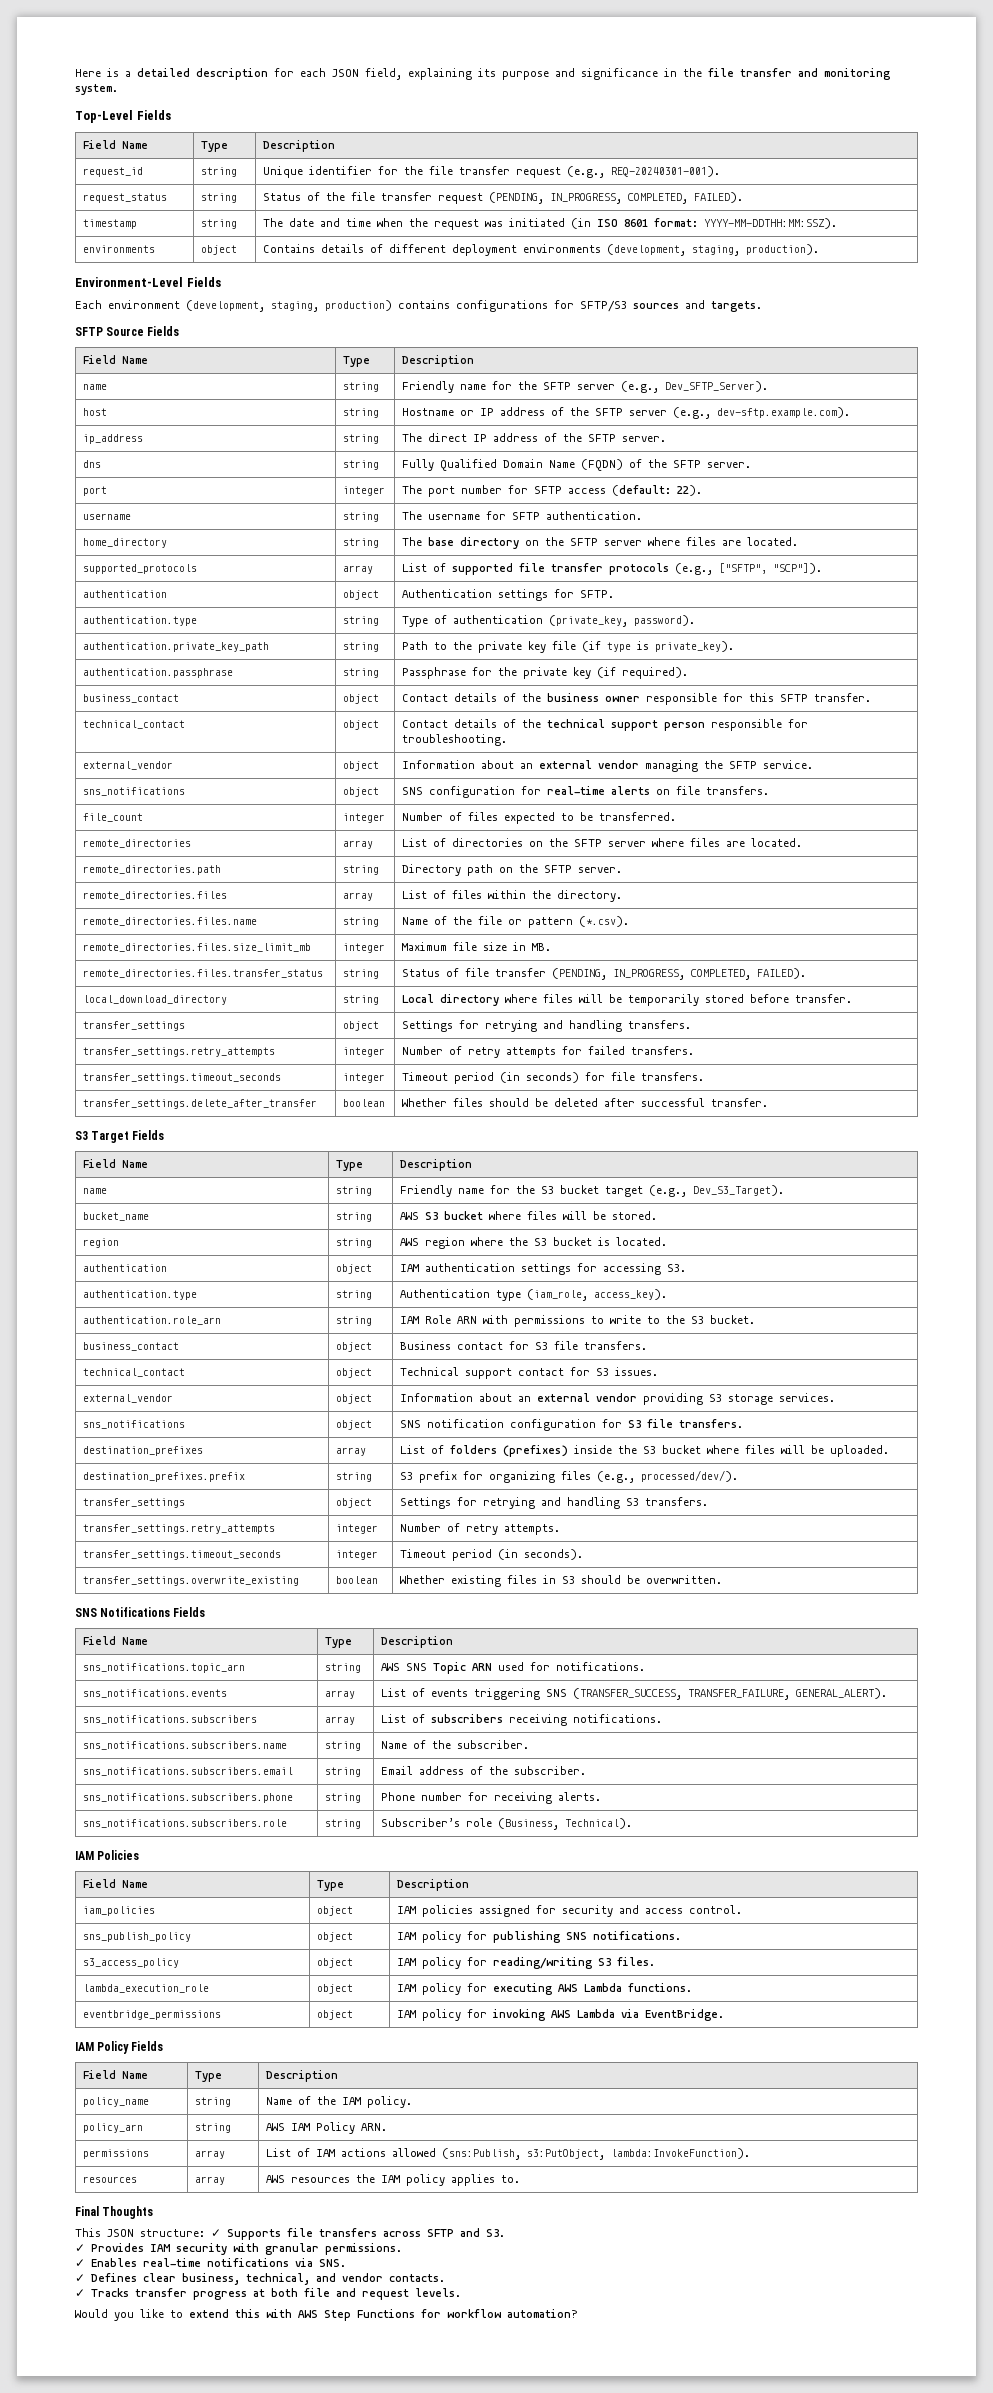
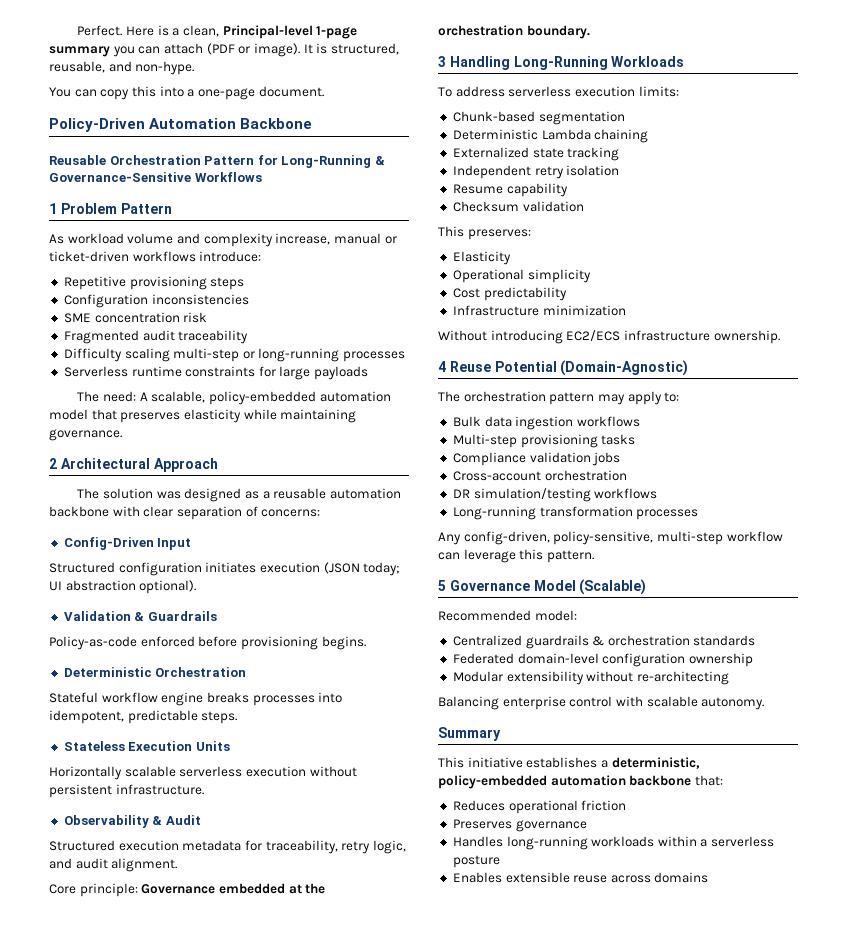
(75, 73) none -> [77,25,123,36] Perfect.
[137,68,890,80] [75,84,118,95] [75,110,171,123] [82,140,148,149] [200,141,228,152] [262,140,335,152] [82,167,143,177] [200,167,237,177] [262,166,720,178] [82,193,167,203] [200,193,237,203] [262,192,743,204] [82,219,137,229] [200,219,237,229] [262,218,837,230] [82,245,155,253] [200,245,237,255] [262,244,819,256] [75,277,221,287] [75,300,762,312] [75,326,180,336] [82,355,148,364] [342,356,370,367] [401,355,474,367] [82,384,107,390] [342,382,379,392] [401,381,768,393] [82,408,107,416] [342,408,379,418] [401,407,850,419] [82,434,143,444] [342,434,379,444] [401,433,666,442] [82,460,101,468] [342,460,379,470] [401,459,751,471] [82,486,107,496] [342,486,385,496] [401,485,702,497] [82,513,131,520] [342,512,379,522] [401,511,642,520] [82,538,167,548] [342,538,379,548] [401,537,798,549] [82,564,197,574] [342,565,373,574] [401,563,822,575] [82,590,167,598] [342,590,379,600] [401,589,614,601] [82,616,197,626] [342,616,379,626] [401,615,695,627] [82,642,269,652] [342,642,379,652] [401,641,734,653] [82,668,233,678] [342,668,379,678] [401,667,688,679] [82,694,179,703] [342,694,379,704] [401,693,871,705] [82,720,185,729] [342,720,379,730] [401,719,808,731] [401,734,507,746] [82,761,173,770] [342,761,379,771] [401,760,813,772] [82,787,185,796] [342,787,379,797] [401,786,769,798] [82,813,143,822] [342,813,385,823] [401,812,676,824] [82,839,191,848] [342,840,373,849] [401,838,802,847] [82,865,221,875] [342,865,379,875] [401,864,622,876] [82,891,227,900] [342,892,373,901] [401,890,622,902] [82,917,257,926] [342,917,379,927] [401,916,629,928] [82,943,311,952] [342,943,385,953] [401,942,551,951] [82,969,323,978] [342,969,379,979] [401,968,806,980] [82,995,227,1005] [342,995,379,1005] [401,994,852,1006] [82,1021,185,1031] [342,1021,379,1031] [401,1020,691,1032] [82,1047,275,1057] [342,1047,385,1057] [401,1046,694,1058] [82,1073,281,1083] [342,1073,385,1083] [401,1072,704,1084] [82,1099,317,1109] [342,1099,385,1107] [401,1098,768,1107] [75,1130,165,1143] [82,1159,148,1168] [335,1160,363,1171] [399,1159,472,1171] [82,1188,107,1194] [335,1186,372,1196] [399,1185,784,1197] [82,1212,149,1221] [335,1212,372,1222] [399,1211,657,1220] [82,1238,119,1248] [335,1238,372,1248] [399,1237,667,1249] [82,1264,167,1272] [335,1264,372,1274] [399,1263,686,1275] [82,1290,197,1300] [335,1290,372,1300] [399,1289,667,1301] [82,1316,221,1325] [335,1316,372,1326] [399,1315,755,1327] [82,1342,179,1351] [335,1342,372,1352] [399,1341,647,1350] [82,1368,185,1377] [335,1368,372,1378] [399,1367,658,1379] [82,1394,173,1403] [335,1394,372,1404] [399,1393,835,1405] [82,1420,185,1429] [335,1420,372,1430] [399,1419,743,1431] [82,1446,203,1456] [335,1447,366,1456] [399,1445,889,1457] [82,1472,245,1482] [335,1472,372,1482] [399,1470,738,1483] [82,1498,185,1508] [335,1498,372,1508] [399,1497,708,1509] [82,1524,275,1534] [335,1524,378,1534] [399,1523,560,1535] [82,1550,281,1560] [335,1550,378,1560] [399,1549,583,1561] [82,1576,299,1586] [335,1576,378,1584] [399,1575,722,1587] [75,1607,206,1617] [82,1636,148,1645] [324,1637,352,1648] [380,1636,453,1648] [82,1663,245,1673] [324,1663,361,1673] [380,1662,645,1674] [82,1689,227,1698] [324,1690,355,1699] [380,1688,887,1700] [82,1715,257,1724] [324,1716,355,1725] [380,1714,662,1726] [82,1741,287,1750] [324,1741,361,1751] [380,1740,529,1749] [82,1767,293,1776] [324,1767,361,1777] [380,1766,586,1775] [82,1793,293,1803] [324,1793,361,1803] [380,1792,601,1804] [82,1819,287,1828] [324,1819,361,1829] [380,1818,632,1830] [75,1850,140,1860] [82,1879,148,1888] [316,1880,344,1891] [396,1879,469,1891] [82,1906,155,1916] [316,1906,353,1916] [396,1905,742,1917] [82,1932,191,1942] [316,1932,353,1942] [396,1931,681,1943] [82,1958,179,1968] [316,1958,353,1968] [396,1957,655,1969] [82,1984,209,1993] [316,1984,353,1994] [396,1983,692,1995] [82,2010,221,2020] [316,2010,353,2020] [396,2009,724,2021] [75,2041,164,2054] [82,2070,148,2079] [194,2071,222,2082] [265,2070,338,2082] [82,2097,149,2107] [194,2097,231,2107] [265,2096,412,2108] [82,2123,143,2133] [194,2123,231,2133] [265,2122,387,2134] [82,2149,149,2159] [194,2150,225,2159] [265,2148,750,2160] [82,2176,137,2183] [194,2176,225,2185] [265,2174,520,2186] [75,2206,154,2219] [75,2228,505,2240] [75,2243,402,2255] [75,2258,346,2267] [75,2273,445,2285] [75,2288,461,2300] [75,2309,578,2321] detailed description for each JSON field, explaining its purpose and significance in the file transfer and monitoring system. // Top-Level Fields // Field Name | Type | Description // request_id | string | Unique identifier for the file transfer request (e.g., REQ-20240301-001). // request_status | string | Status of the file transfer request (PENDING, IN_PROGRESS, COMPLETED, FAILED). // timestamp | string | The date and time when the request was initiated (in ISO 8601 format: YYYY-MM-DDTHH:MM:SSZ). // environments | object | Contains details of different deployment environments (development, staging, production). // Environment-Level Fields // Each environment (development, staging, production) contains configurations for SFTP/S3 sources and targets. // SFTP Source Fields // Field Name | Type | Description // name | string | Friendly name for the SFTP server (e.g., Dev_SFTP_Server). // host | string | Hostname or IP address of the SFTP server (e.g., dev-sftp.example.com). // ip_address | string | The direct IP address of the SFTP server. // dns | string | Fully Qualified Domain Name (FQDN) of the SFTP server. // port | integer | The port number for SFTP access (default: 22). // username | string | The username for SFTP authentication. // home_directory | string | The base directory on the SFTP server where files are located. // supported_protocols | array | List of supported file transfer protocols (e.g., ["SFTP", "SCP"]). // authentication | object | Authentication settings for SFTP. // authentication.type | string | Type of authentication (private_key, password). // authentication.private_key_path | string | Path to the private key file (if type is private_key). // authentication.passphrase | string | Passphrase for the private key (if required). // business_contact | object | Contact details of the business owner responsible for this SFTP transfer. // technical_contact | object | Contact details of the technical support person responsible for troubleshooting. // external_vendor | object | Information about an external vendor managing the SFTP service. // sns_notifications | object | SNS configuration for real-time alerts on file transfers. // file_count | integer | Number of files expected to be transferred. // remote_directories | array | List of directories on the SFTP server where files are located. // remote_directories.path | string | Directory path on the SFTP server. // remote_directories.files | array | List of files within the directory. // remote_directories.files.name | string | Name of the file or pattern (*.csv). // remote_directories.files.size_limit_mb | integer | Maximum file size in MB. // remote_directories.files.transfer_status | string | Status of file transfer (PENDING, IN_PROGRESS, COMPLETED, FAILED). // local_download_directory | string | Local directory where files will be temporarily stored before transfer. // transfer_settings | object | Settings for retrying and handling transfers. // transfer_settings.retry_attempts | integer | Number of retry attempts for failed transfers. // transfer_settings.timeout_seconds | integer | Timeout period (in seconds) for file transfers. // transfer_settings.delete_after_transfer | boolean | Whether files should be deleted after successful transfer. // S3 Target Fields // Field Name | Type | Description // name | string | Friendly name for the S3 bucket target (e.g., Dev_S3_Target). // bucket_name | string | AWS S3 bucket where files will be stored. // region | string | AWS region where the S3 bucket is located. // authentication | object | IAM authentication settings for accessing S3. // authentication.type | string | Authentication type (iam_role, access_key). // authentication.role_arn | string | IAM Role ARN with permissions to write to the S3 bucket. // business_contact | object | Business contact for S3 file transfers. // technical_contact | object | Technical support contact for S3 issues. // external_vendor | object | Information about an external vendor providing S3 storage services. // sns_notifications | object | SNS notification configuration for S3 file transfers. // destination_prefixes | array | List of folders (prefixes) inside the S3 bucket where files will be uploaded. // destination_prefixes.prefix | string | S3 prefix for organizing files (e.g., processed/dev/). // transfer_settings | object | Settings for retrying and handling S3 transfers. // transfer_settings.retry_attempts | integer | Number of retry attempts. // transfer_settings.timeout_seconds | integer | Timeout period (in seconds). // transfer_settings.overwrite_existing | boolean | Whether existing files in S3 should be overwritten. // SNS Notifications Fields // Field Name | Type | Description // sns_notifications.topic_arn | string | AWS SNS Topic ARN used for notifications. // sns_notifications.events | array | List of events triggering SNS (TRANSFER_SUCCESS, TRANSFER_FAILURE, GENERAL_ALERT). // sns_notifications.subscribers | array | List of subscribers receiving notifications. // sns_notifications.subscribers.name | string | Name of the subscriber. // sns_notifications.subscribers.email | string | Email address of the subscriber. // sns_notifications.subscribers.phone | string | Phone number for receiving alerts. // sns_notifications.subscribers.role | string | Subscriber’s role (Business, Technical). // IAM Policies // Field Name | Type | Description // iam_policies | object | IAM policies assigned for security and access control. // sns_publish_policy | object | IAM policy for publishing SNS notifications. // s3_access_policy | object | IAM policy for reading/writing S3 files. // lambda_execution_role | object | IAM policy for executing AWS Lambda functions. // eventbridge_permissions | object | IAM policy for invoking AWS Lambda via EventBridge. // IAM Policy Fields // Field Name | Type | Description // policy_name | string | Name of the IAM policy. // policy_arn | string | AWS IAM Policy ARN. // permissions | array | List of IAM actions allowed (sns:Publish, s3:PutObject, lambda:InvokeFunction). // resources | array | AWS resources the IAM policy applies to. // Final Thoughts // This JSON structure: ✓ Supports file transfers across SFTP and S3. // ✓ Provides IAM security with granular permissions. // ✓ Enables real-time notifications via SNS. // ✓ Defines clear business, technical, and vendor contacts. // ✓ Tracks transfer progress at both file and request levels. // Would you like to extend this with AWS Step Functions for workflow automation? -> [182,25,358,39] [49,43,399,57] [49,61,195,75] [49,86,324,100] [49,118,313,132] [49,155,385,168] [49,172,262,182] [49,203,172,214] [49,233,397,247] [49,251,262,262] [63,276,245,290] [63,294,249,308] [63,312,208,323] [63,330,249,344] [63,348,406,362] [63,366,369,380] [77,391,391,405] [49,409,357,423] [49,429,122,441] [49,458,218,472] [77,488,401,502] [49,506,321,520] [63,537,192,550] [49,562,401,576] [49,580,197,594] [63,611,217,621] [49,636,366,650] [63,667,247,677] [49,692,343,706] [49,710,238,724] [63,741,230,751] [49,766,357,780] [49,784,204,798] [63,815,201,828] [49,840,406,854] [49,858,178,872] [49,883,326,897] [438,25,590,39] [438,56,685,70] [438,86,679,97] [452,111,625,125] [452,129,649,143] [452,147,620,161] [452,165,620,179] [452,183,568,197] [452,201,584,212] [438,226,531,240] [452,251,511,265] [452,269,591,283] [452,287,567,301] [452,305,626,316] [438,330,780,344] [438,360,689,376] [438,391,680,405] [452,416,640,430] [452,434,636,448] [452,452,621,466] [452,470,627,481] [452,488,658,502] [452,506,699,520] [438,531,783,545] [438,549,594,563] [438,579,647,595] [438,610,577,621] [452,635,756,649] [452,653,753,667] [452,671,729,685] [438,696,765,710] [438,727,501,741] [438,757,700,769] [438,775,723,789] [452,800,627,814] [452,819,587,832] [452,836,775,850] [452,855,500,868] [452,872,709,883] clean, Principal-level 1-page summary you can attach (PDF or image). It is structured, reusable, and non-hype. // You can copy this into a one-page document. // Policy-Driven Automation Backbone // Reusable Orchestration Pattern for Long-Running & Governance-Sensitive Workflows // 1 Problem Pattern // As workload volume and complexity increase, manual or ticket-driven workflows introduce: // Repetitive provisioning steps // Configuration inconsistencies // SME concentration risk // Fragmented audit traceability // Difficulty scaling multi-step or long-running processes // Serverless runtime constraints for large payloads // The need: A scalable, policy-embedded automation model that preserves elasticity while maintaining governance. // 2 Architectural Approach // The solution was designed as a reusable automation backbone with clear separation of concerns: // Config-Driven Input // Structured configuration initiates execution (JSON today; UI abstraction optional). // Validation & Guardrails // Policy-as-code enforced before provisioning begins. // Deterministic Orchestration // Stateful workflow engine breaks processes into idempotent, predictable steps. // Stateless Execution Units // Horizontally scalable serverless execution without persistent infrastructure. // Observability & Audit // Structured execution metadata for traceability, retry logic, and audit alignment. // Core principle: Governance embedded at the orchestration boundary. // 3 Handling Long-Running Workloads // To address serverless execution limits: // Chunk-based segmentation // Deterministic Lambda chaining // Externalized state tracking // Independent retry isolation // Resume capability // Checksum validation // This preserves: // Elasticity // Operational simplicity // Cost predictability // Infrastructure minimization // Without introducing EC2/ECS infrastructure ownership. // 4 Reuse Potential (Domain-Agnostic) // The orchestration pattern may apply to: // Bulk data ingestion workflows // Multi-step provisioning tasks // Compliance validation jobs // Cross-account orchestration // DR simulation/testing workflows // Long-running transformation processes // Any config-driven, policy-sensitive, multi-step workflow can leverage this pattern. // 5 Governance Model (Scalable) // Recommended model: // Centralized guardrails & orchestration standards // Federated domain-level configuration ownership // Modular extensibility without re-architecting // Balancing enterprise control with scalable autonomy. // Summary // This initiative establishes a deterministic, policy-embedded automation backbone that: // Reduces operational friction // Preserves governance // Handles long-running workloads within a serverless posture // Enables extensible reuse across domains

